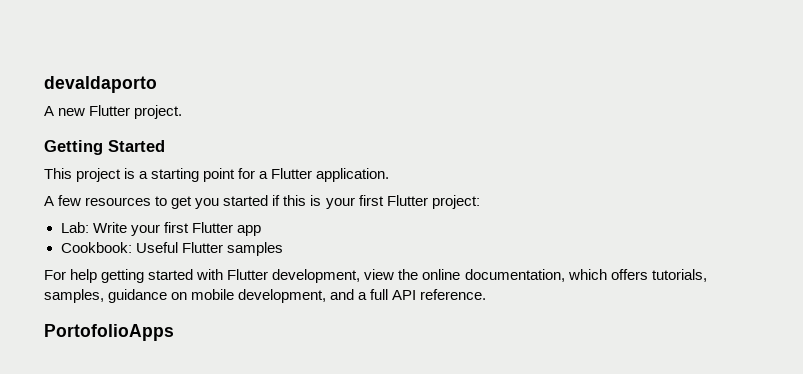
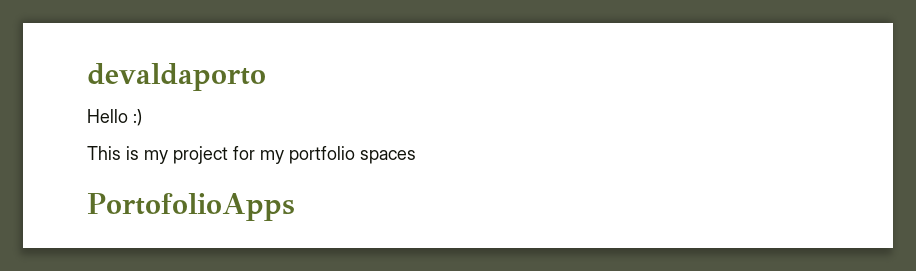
[44,105,183,119] [44,140,165,155] [44,168,390,182] [44,195,480,209] [60,222,261,236] [60,242,283,256] [44,269,707,283] [44,289,487,303] A new Flutter project. // Getting Started // This project is a starting point for a Flutter application. // A few resources to get you started if this is your first Flutter project: // Lab: Write your first Flutter app // Cookbook: Useful Flutter samples // For help getting started with Flutter development, view the online documentation, which offers tutorials, samples, guidance on mobile development, and a full API reference. -> [87,109,142,126] [87,146,416,164] Hello :) // This is my project for my portfolio spaces

